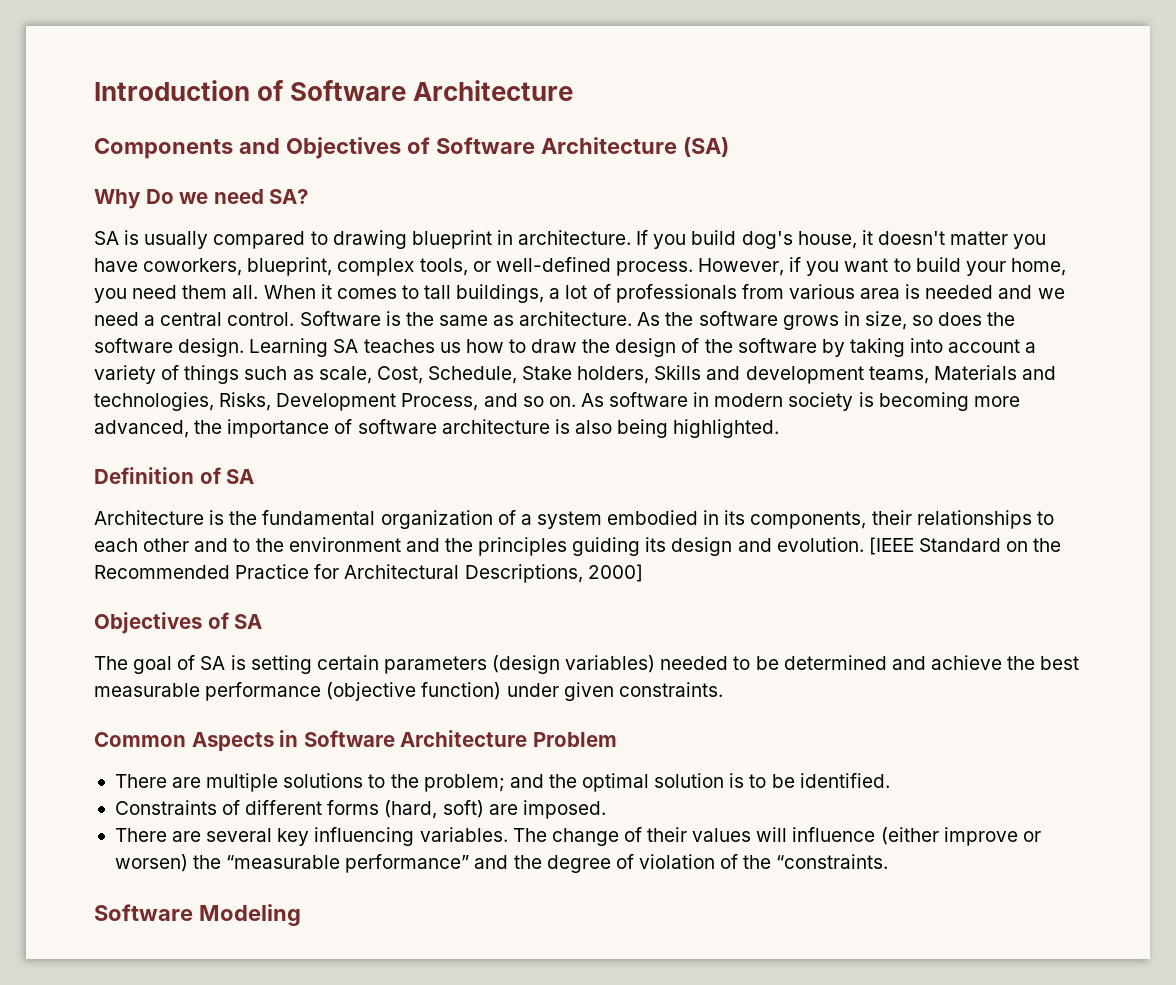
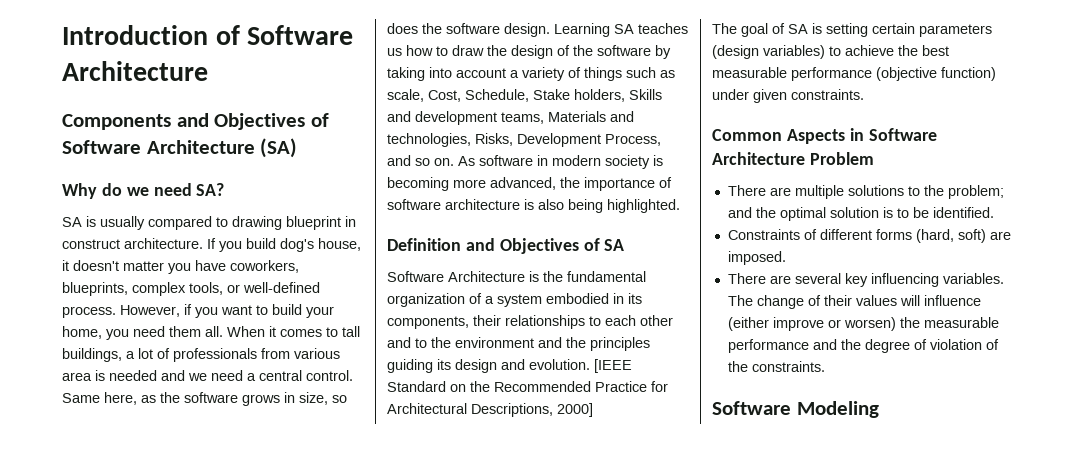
[145,189,174,204] Do -> [101,183,122,196] do
(513, 237) none -> [62,239,120,249] construct
[247,257,333,276] blueprint, -> [62,282,128,296] blueprints,
[299,311,661,326] Software is the same as architecture. As -> [62,392,156,405] Same here, as
[199,467,255,484] of SA // -> [465,238,625,254] [387,271,444,282] and Objectives of SA // Software
[94,612,263,634] // Objectives of SA -> (593, 410) none
[660,655,926,670] needed to be determined and -> [829,46,841,56] to
[226,854,470,873] “measurable performance” -> [923,317,999,328] [727,339,809,353] measurable performance
[776,854,889,869] “constraints. -> [751,361,825,372] constraints.

